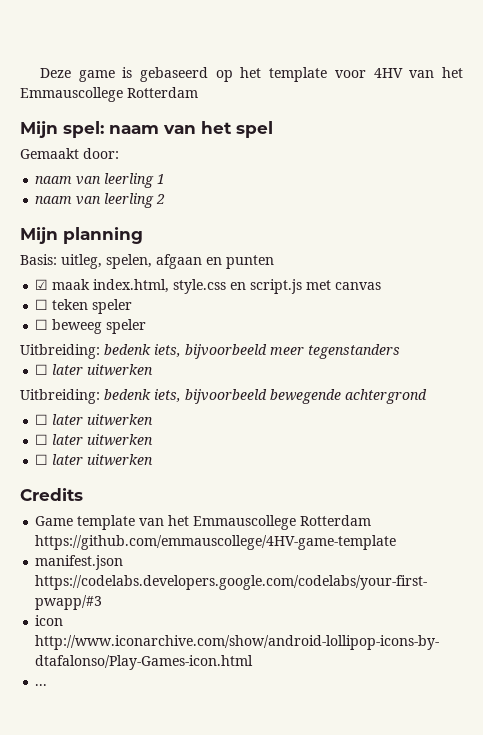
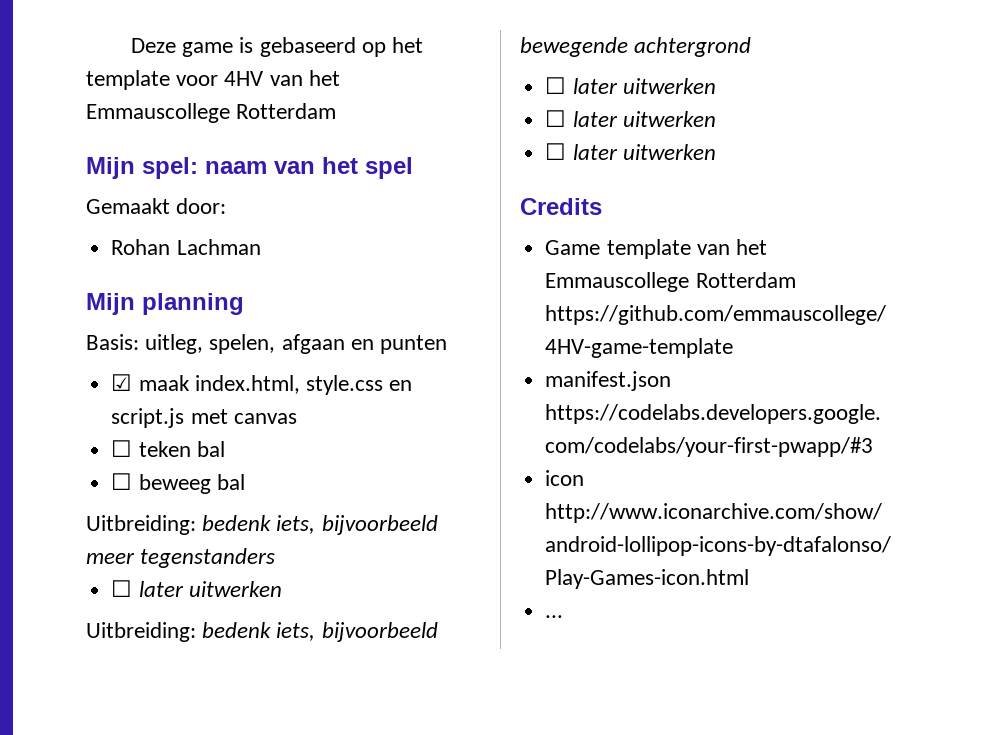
[35,173,166,188] [35,193,166,208] naam van leerling 1 // naam van leerling 2 -> [111,239,261,255] Rohan Lachman
[92,299,133,314] speler -> [196,441,225,457] bal
[106,319,147,334] speler -> [216,474,245,490] bal

